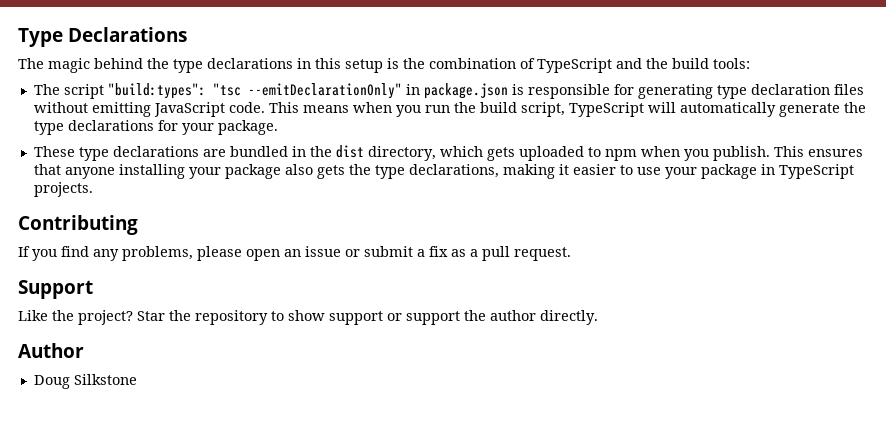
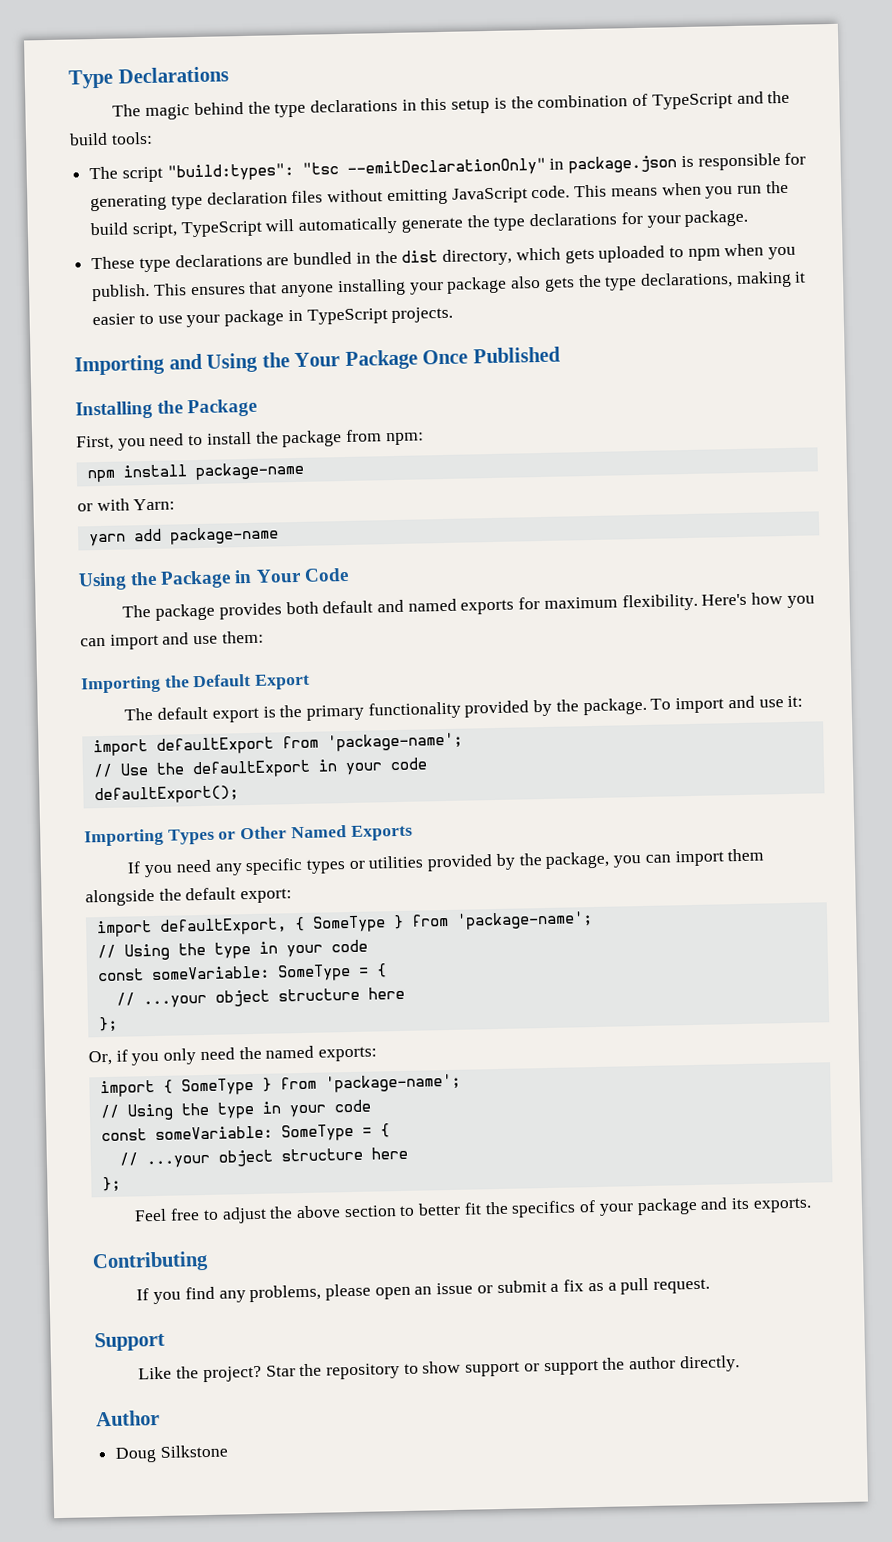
(93, 189) none -> [74,346,561,376] [75,398,258,420] [76,429,424,451] [86,461,304,483] [77,498,176,512] [88,526,279,547] [78,567,349,591] [122,592,815,621] [80,630,264,650] [81,673,311,694] [124,695,804,723] [92,732,463,757] [92,757,427,779] [93,785,239,805] [84,824,413,847] [127,848,765,878] [85,887,293,907] [95,911,593,938] [96,939,368,961] [96,963,387,982] [115,986,405,1009] [97,1016,118,1033] [88,1045,378,1066] [99,1073,461,1098] [99,1099,371,1121] [100,1123,390,1142] [118,1146,408,1169] [101,1176,121,1193] [134,1197,812,1224] // Importing and Using the Your Package Once Published // Installing the Package // First, you need to install the package from npm: // npm install package-name // or with Yarn: // yarn add package-name // Using the Package in Your Code // The package provides both default and named exports for maximum flexibility. Here's how you can import and use them: // Importing the Default Export // The default export is the primary functionality provided by the package. To import and use it: // import defaultExport from 'package-name'; // // Use the defaultExport in your code // defaultExport(); // Importing Types or Other Named Exports // If you need any specific types or utilities provided by the package, you can import them alongside the default export: // import defaultExport, { SomeType } from 'package-name'; // // Using the type in your code // const someVariable: SomeType = { // // ...your object structure here // }; // Or, if you only need the named exports: // import { SomeType } from 'package-name'; // // Using the type in your code // const someVariable: SomeType = { // // ...your object structure here // }; // Feel free to adjust the above section to better fit the specifics of your package and its exports.

